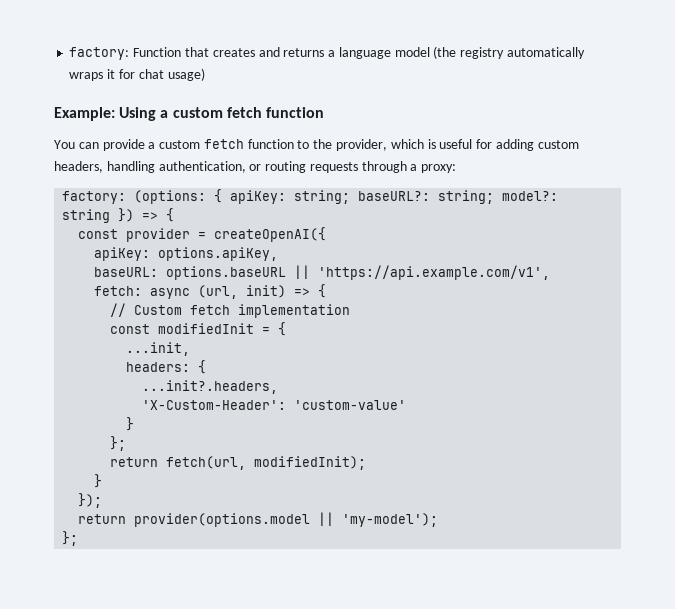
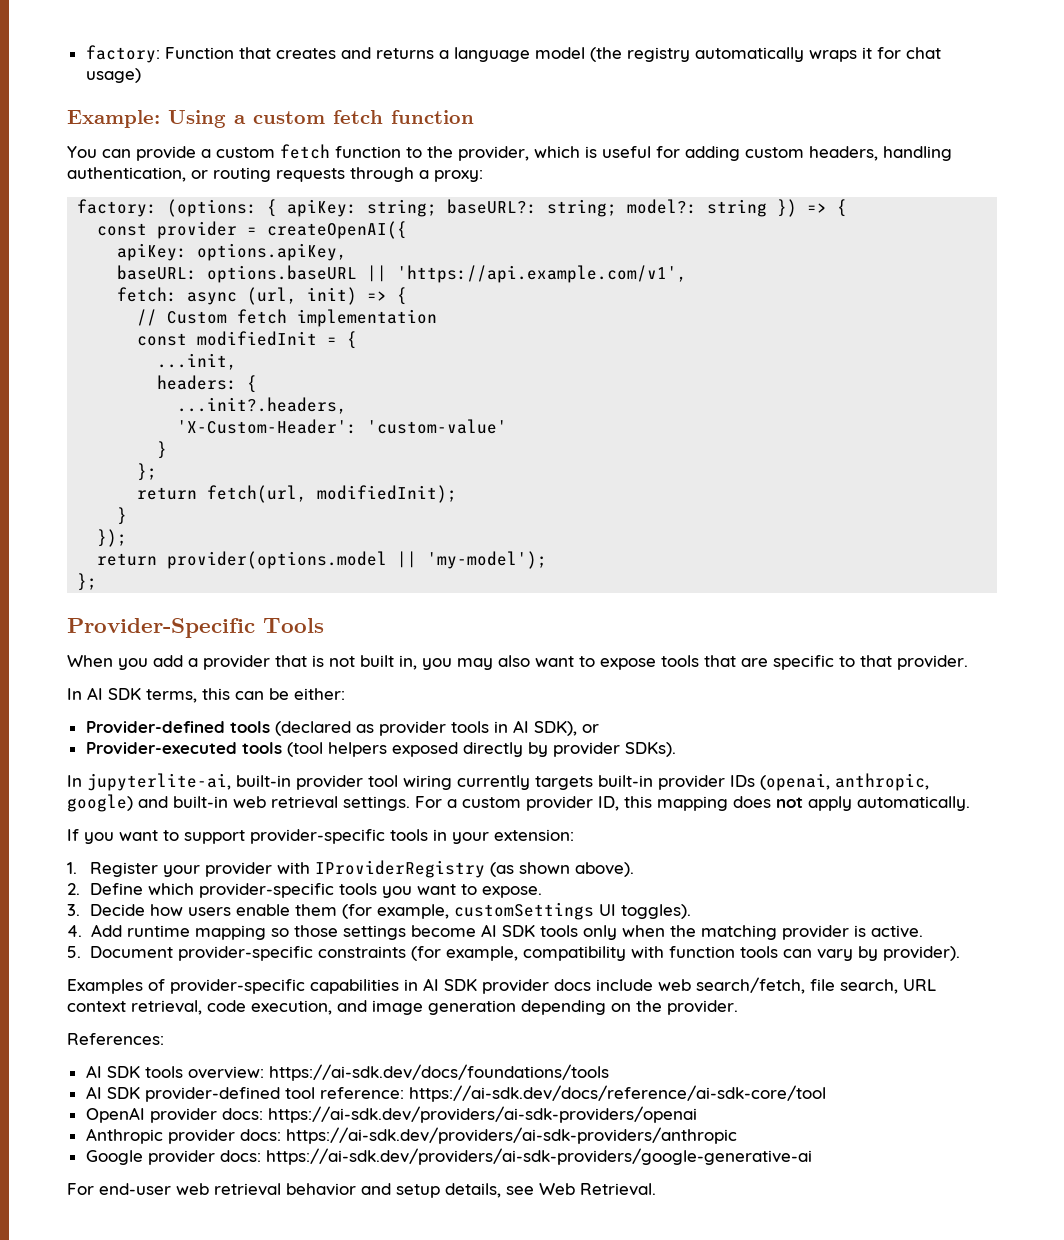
(79, 538) none -> [67,618,324,638] [67,655,968,670] [67,687,345,703] [85,720,599,736] [85,742,676,757] [67,773,929,791] [67,794,970,812] [67,829,574,844] [67,860,635,878] [67,883,543,898] [67,902,692,920] [67,924,923,940] [67,946,961,961] [67,977,936,994] [67,1000,738,1015] [67,1033,164,1045] [85,1064,609,1081] [85,1085,826,1102] [85,1106,697,1123] [85,1127,737,1144] [85,1148,812,1165] [67,1183,656,1198] // Provider-Specific Tools // When you add a provider that is not built in, you may also want to expose tools that are specific to that provider. // In AI SDK terms, this can be either: // Provider-defined tools (declared as provider tools in AI SDK), or // Provider-executed tools (tool helpers exposed directly by provider SDKs). // In jupyterlite-ai, built-in provider tool wiring currently targets built-in provider IDs (openai, anthropic, google) and built-in web retrieval settings. For a custom provider ID, this mapping does not apply automatically. // If you want to support provider-specific tools in your extension: // 1. Register your provider with IProviderRegistry (as shown above). // 2. Define which provider-specific tools you want to expose. // 3. Decide how users enable them (for example, customSettings UI toggles). // 4. Add runtime mapping so those settings become AI SDK tools only when the matching provider is active. // 5. Document provider-specific constraints (for example, compatibility with function tools can vary by provider). // Examples of provider-specific capabilities in AI SDK provider docs include web search/fetch, file search, URL context retrieval, code execution, and image generation depending on the provider. // References: // AI SDK tools overview: https://ai-sdk.dev/docs/foundations/tools // AI SDK provider-defined tool reference: https://ai-sdk.dev/docs/reference/ai-sdk-core/tool // OpenAI provider docs: https://ai-sdk.dev/providers/ai-sdk-providers/openai // Anthropic provider docs: https://ai-sdk.dev/providers/ai-sdk-providers/anthropic // Google provider docs: https://ai-sdk.dev/providers/ai-sdk-providers/google-generative-ai // For end-user web retrieval behavior and setup details, see Web Retrieval.

